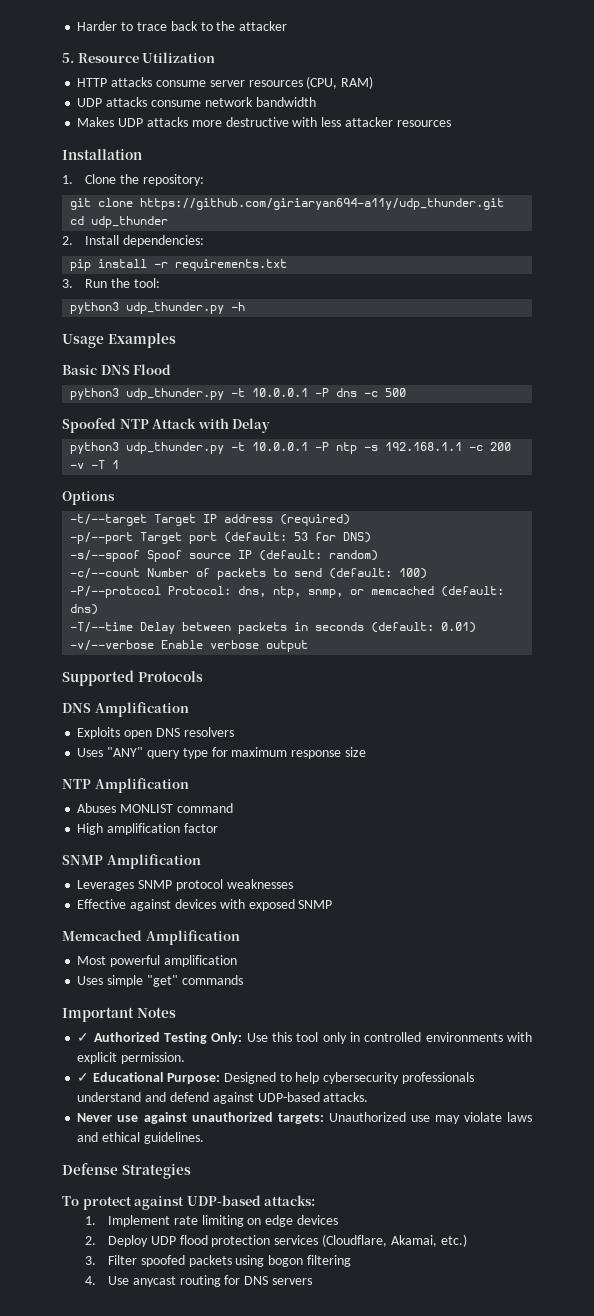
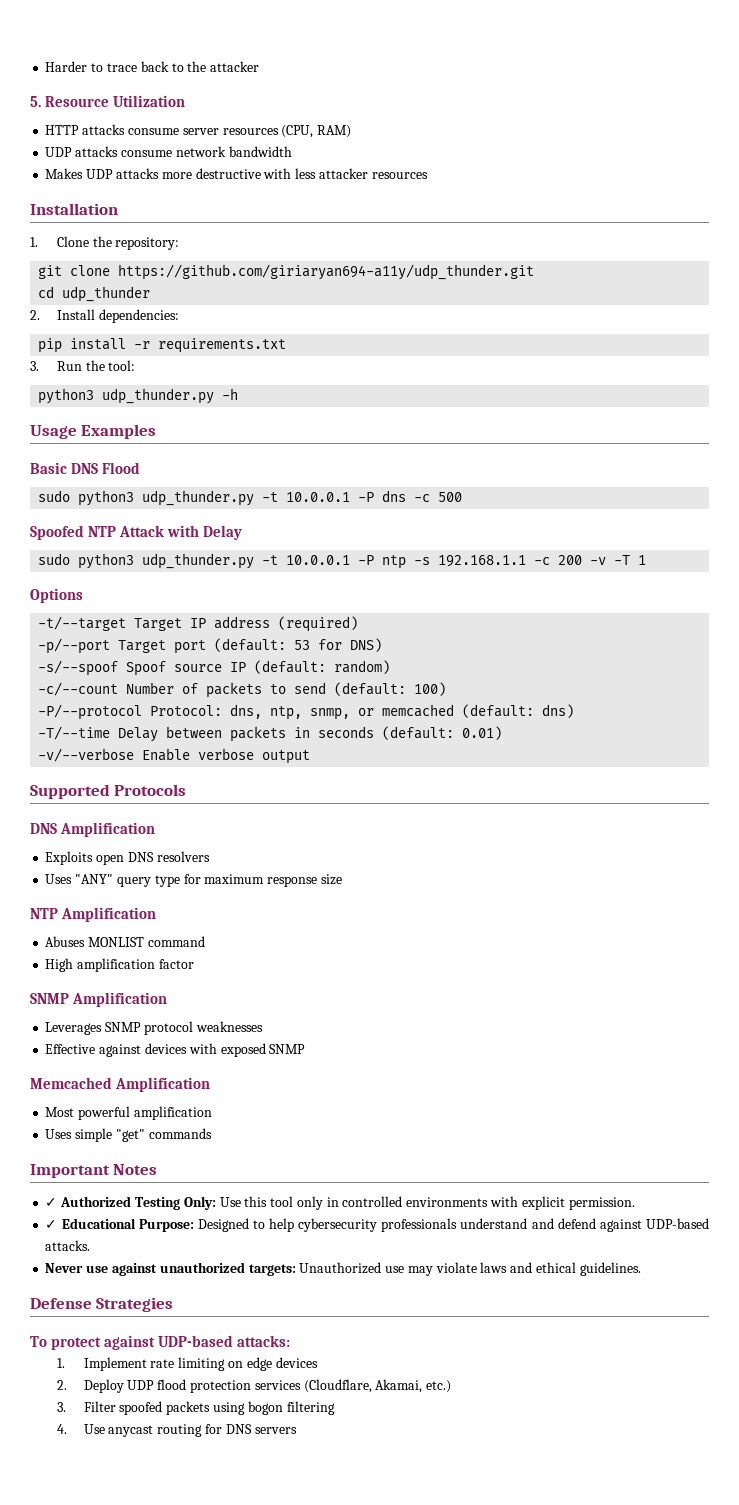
(172, 369) none -> [38,490,71,502] sudo
(271, 425) none -> [38,553,71,565] sudo

